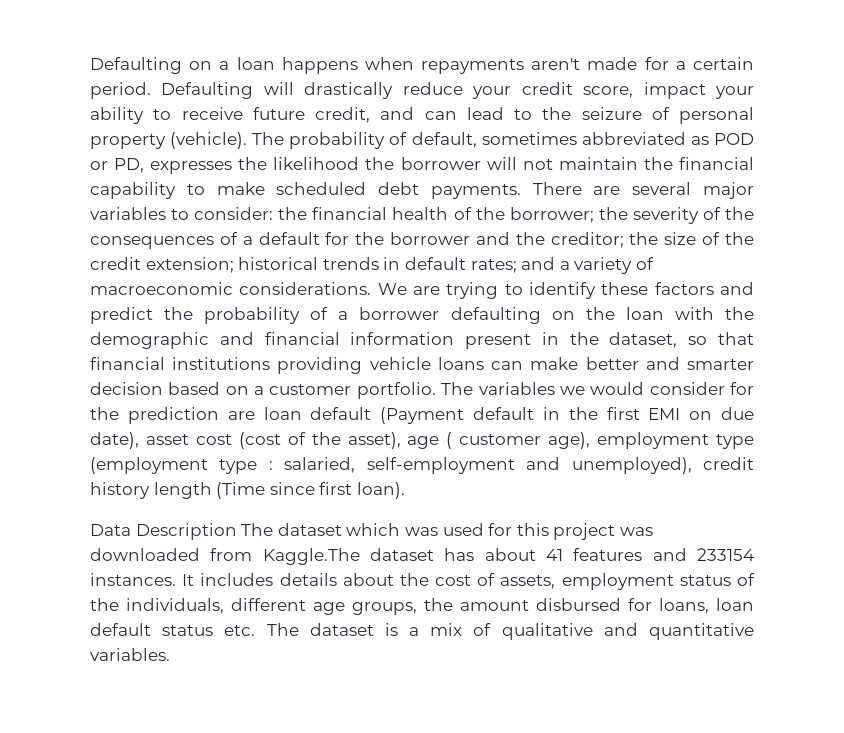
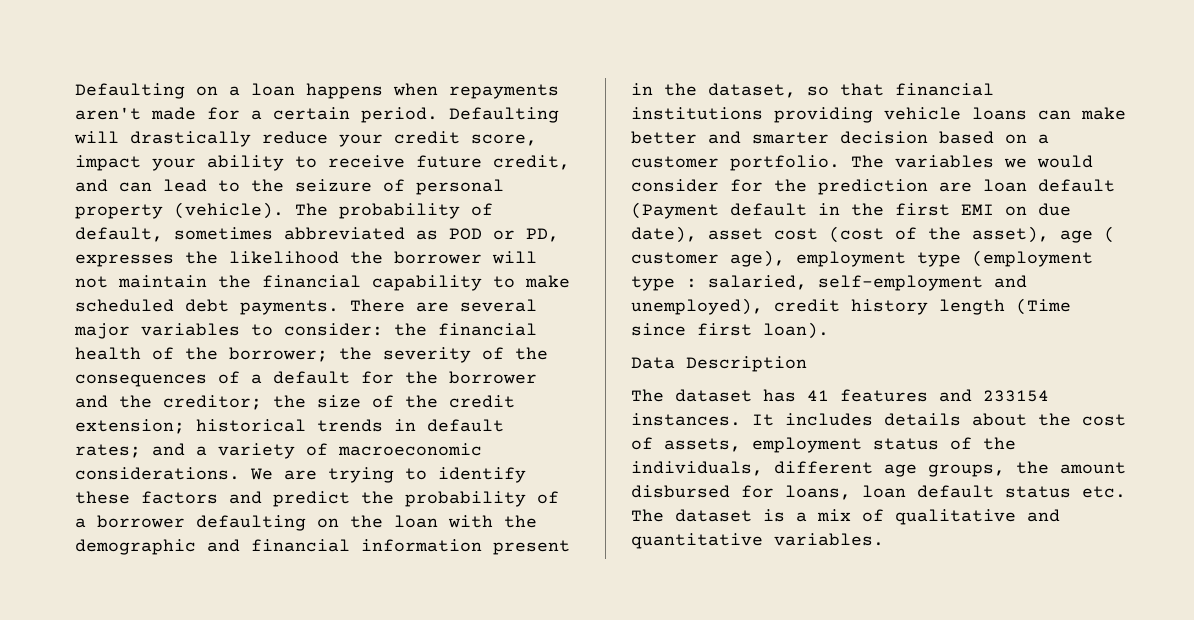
[241,523,653,540] [90,548,536,565] The dataset which was used for this project was downloaded from Kaggle.The dataset has about -> [631,389,796,402] // The dataset has

